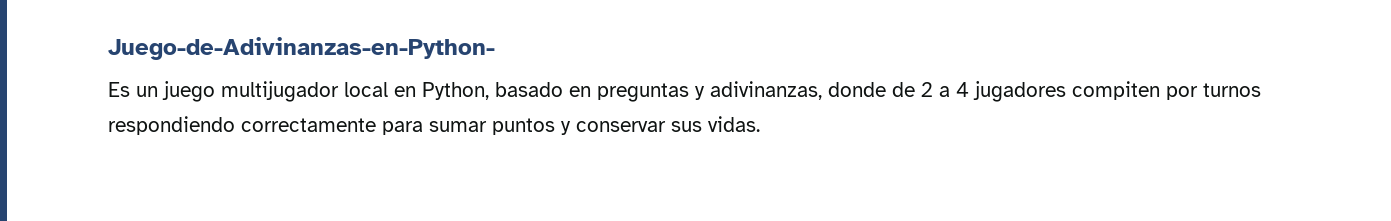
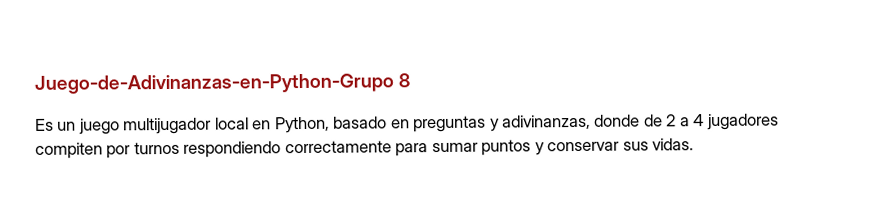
[108,37,495,60] Juego-de-Adivinanzas-en-Python- -> [34,73,411,94] Juego-de-Adivinanzas-en-Python-Grupo 8

